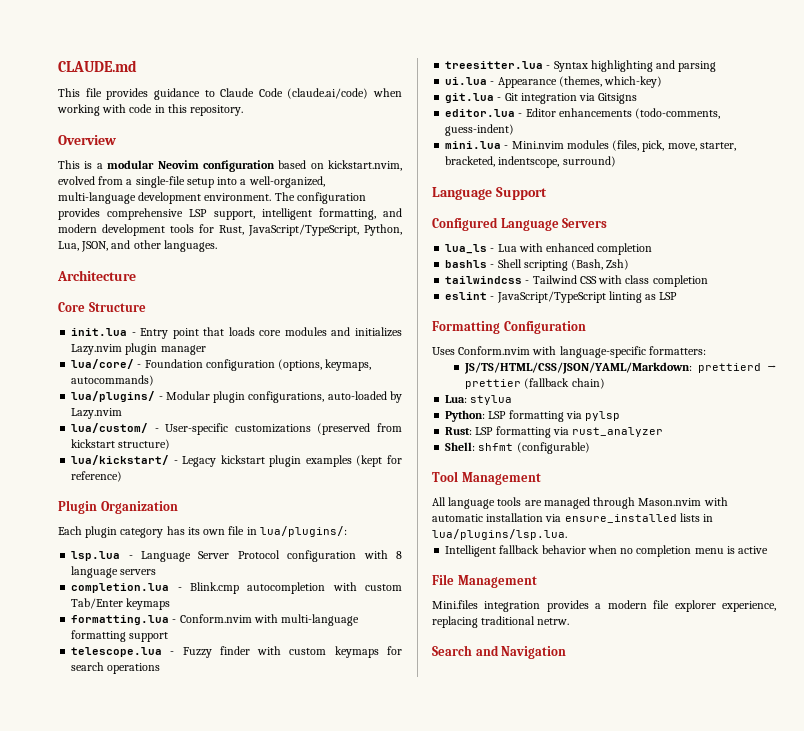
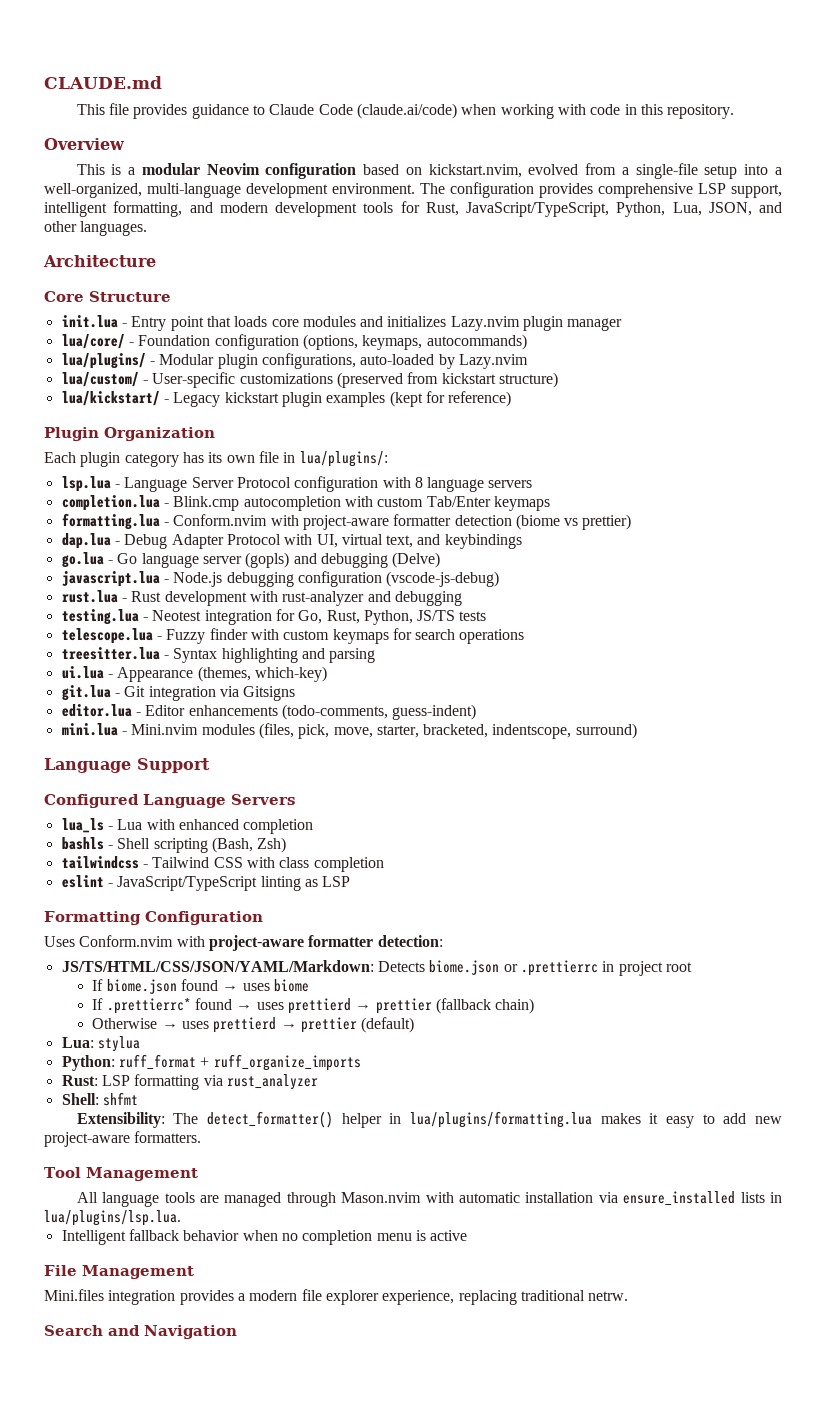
[281,614,360,626] [71,630,169,642] multi-language formatting support -> [302,514,632,530] [61,533,522,549] [61,552,441,568] [61,571,500,587] [61,590,462,606] [61,609,487,625] project-aware formatter detection (biome vs prettier) // dap.lua - Debug Adapter Protocol with UI, virtual text, and keybindings // go.lua - Go language server (gopls) and debugging (Delve) // javascript.lua - Node.js debugging configuration (vscode-js-debug) // rust.lua - Rust development with rust-analyzer and debugging // testing.lua - Neotest integration for Go, Rust, Python, JS/TS tests
[559,346,706,358] [464,362,693,374] language-specific formatters: // JS/TS/HTML/CSS/JSON/YAML/Markdown: -> [208,935,443,951] [61,960,692,976] [92,979,310,994] [92,998,284,1014] project-aware formatter detection: // JS/TS/HTML/CSS/JSON/YAML/Markdown: Detects biome.json or .prettierrc in project root // If biome.json found → uses biome // If .prettierrc* found → uses
(605, 383) none -> [92,1017,415,1033] // Otherwise → uses prettierd → prettier (default)
[488,410,621,422] LSP formatting via pylsp -> [118,1054,361,1071] ruff_format + ruff_organize_imports
[516,442,590,454] (configurable) -> [76,1111,783,1128] [44,1131,202,1147] // Extensibility: The detect_formatter() helper in lua/plugins/formatting.lua makes it easy to add new project-aware formatters.

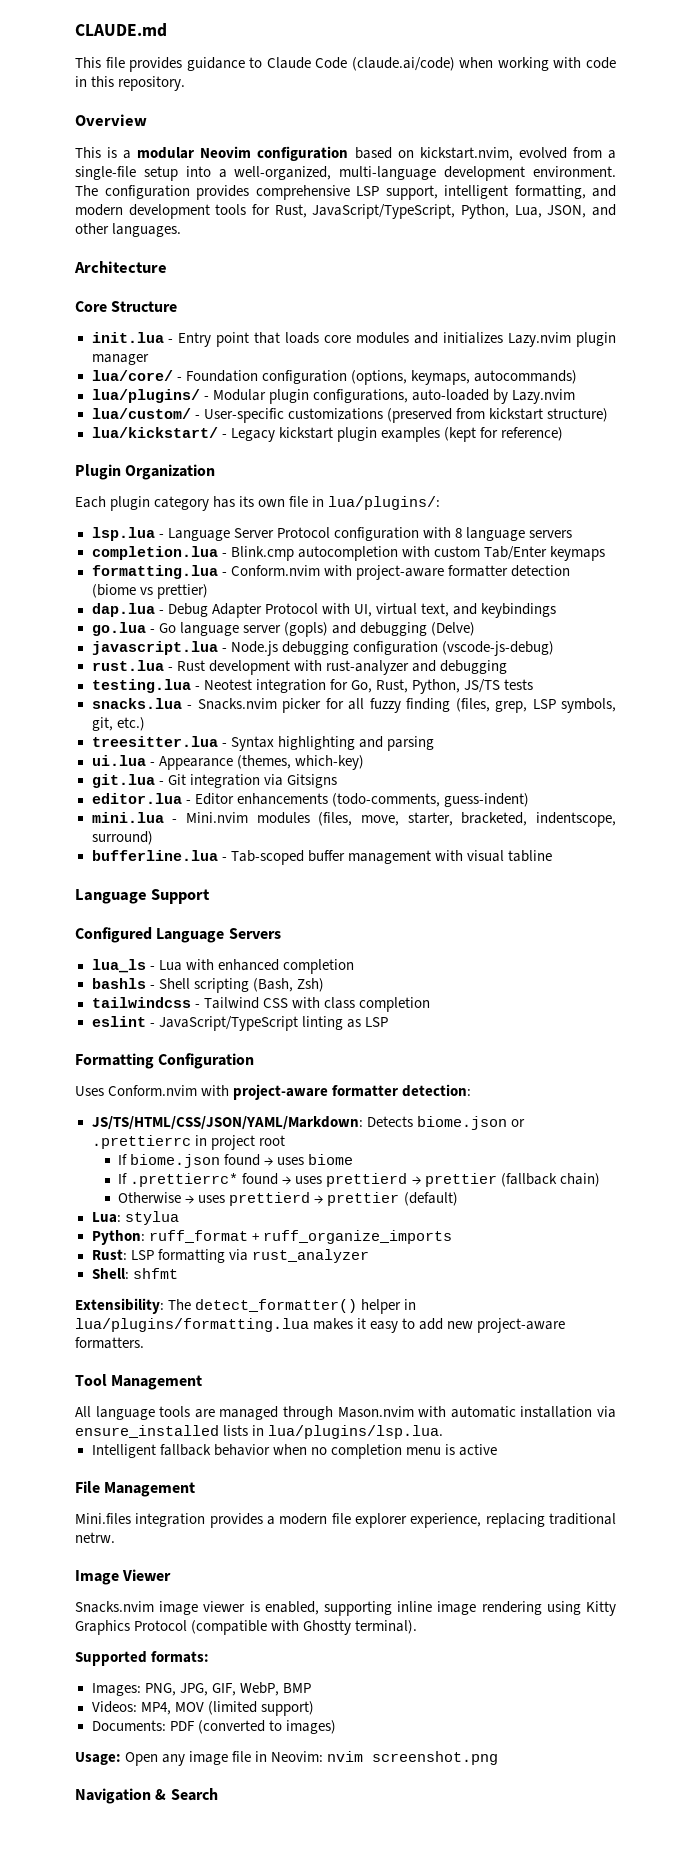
[61,628,525,644] telescope.lua - Fuzzy finder with custom keymaps for search operations -> [91,698,616,713] [91,717,145,731] snacks.lua - Snacks.nvim picker for all fuzzy finding (files, grep, LSP symbols, git, etc.)
[298,724,330,739] pick, -> (353, 819) none
(637, 731) none -> [91,850,552,865] // bufferline.lua - Tab-scoped buffer management with visual tabline
[44,1325,237,1339] Search and Navigation -> [75,1569,172,1585] [75,1601,616,1616] [75,1620,418,1635] [75,1651,210,1666] [91,1682,311,1696] [91,1701,314,1716] [91,1720,336,1734] [75,1751,499,1766] [75,1788,218,1804] Image Viewer // Snacks.nvim image viewer is enabled, supporting inline image rendering using Kitty Graphics Protocol (compatible with Ghostty terminal). // Supported formats: // Images: PNG, JPG, GIF, WebP, BMP // Videos: MP4, MOV (limited support) // Documents: PDF (converted to images) // Usage: Open any image file in Neovim: nvim screenshot.png // Navigation & Search

